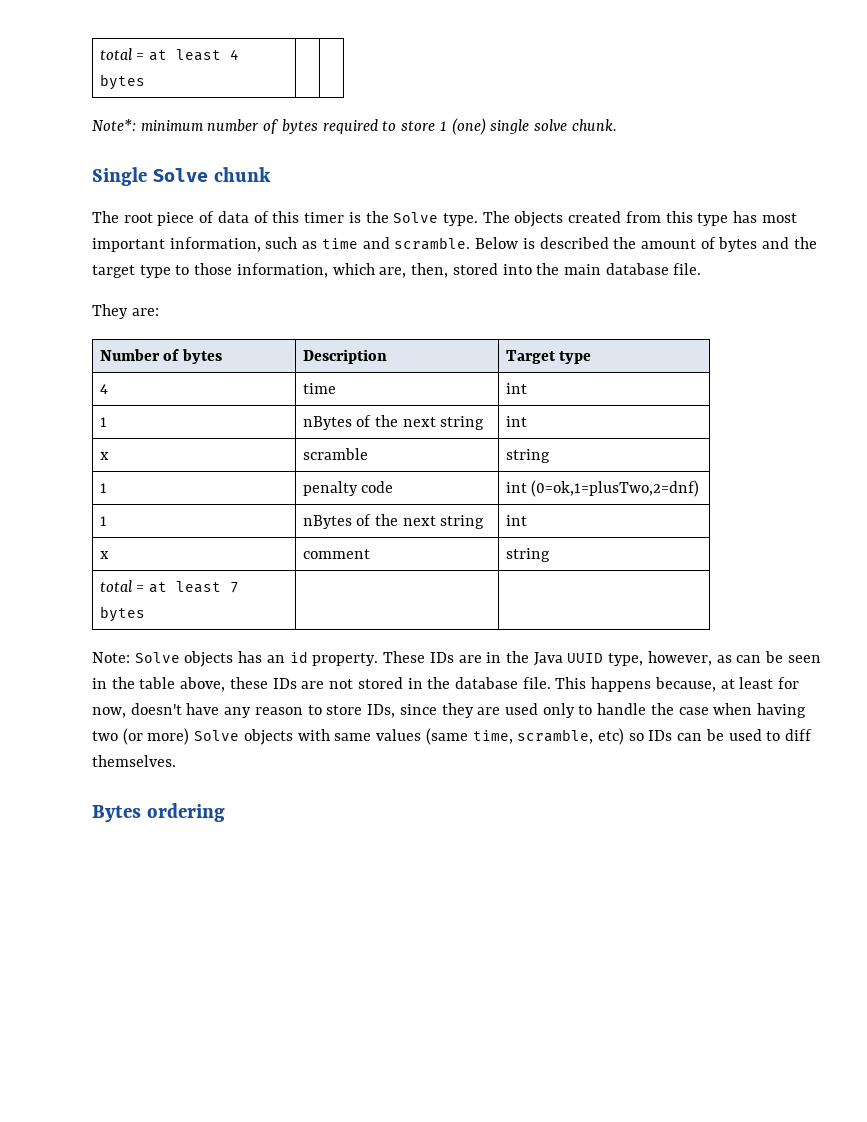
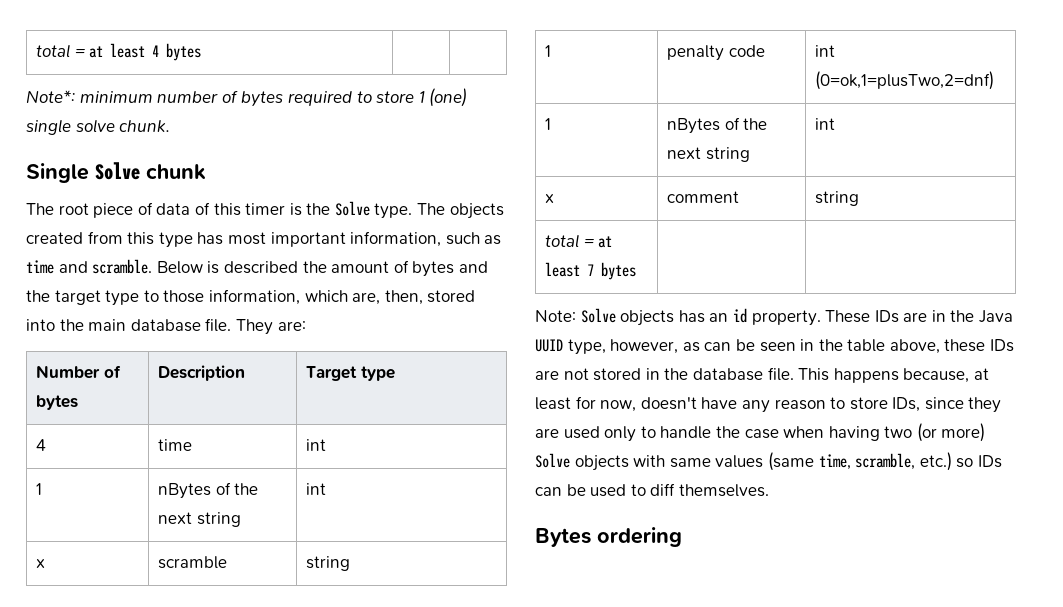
(702, 269) // -> (232, 325) none
[597,728,624,745] etc) -> [919,452,952,471] etc.)

